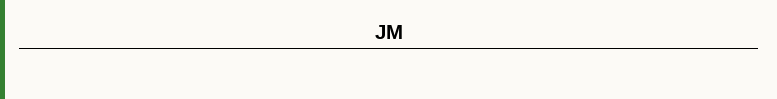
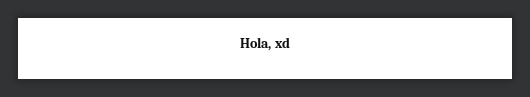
[374,25,403,39] JM -> [240,37,290,51] Hola, xd

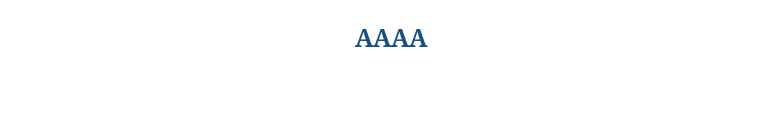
[240,37,290,51] Hola, xd -> [354,29,428,47] AAAA

